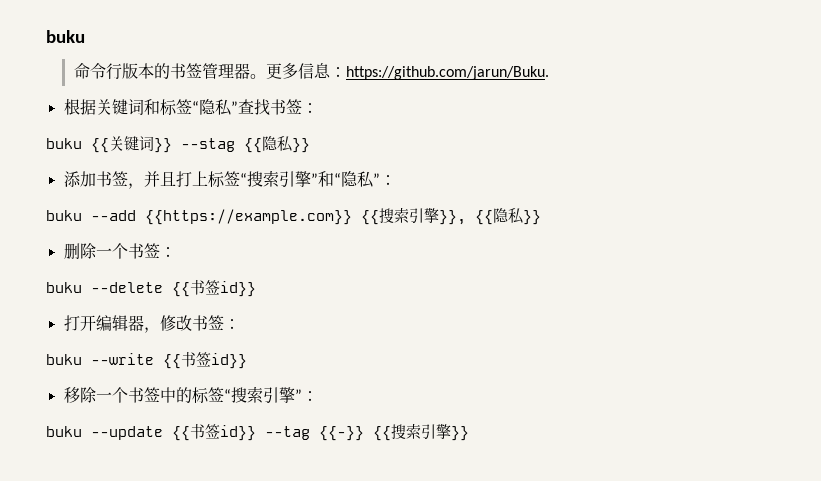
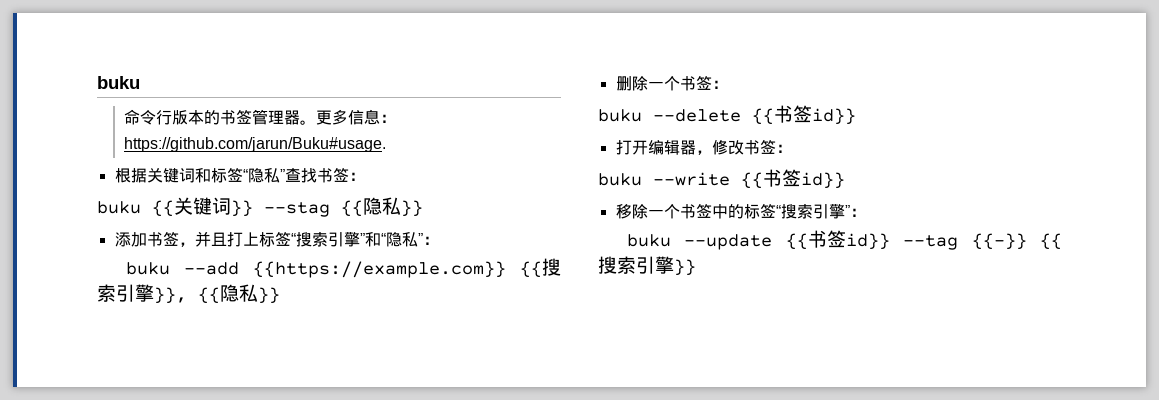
[345,66,549,80] https://github.com/jarun/Buku. -> [123,137,386,152] https://github.com/jarun/Buku#usage.

